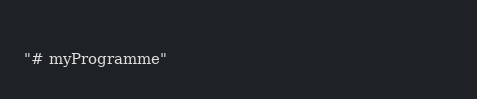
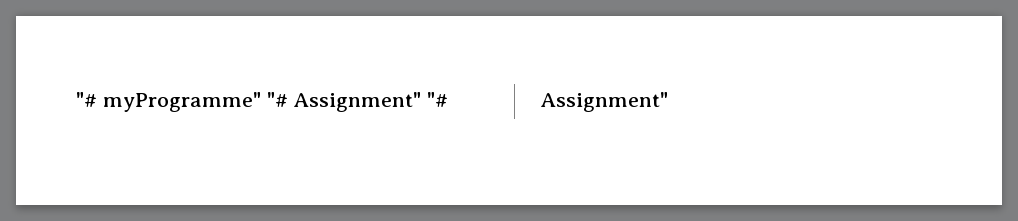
(167, 60) none -> [266,92,668,112] "# Assignment" "# Assignment"

